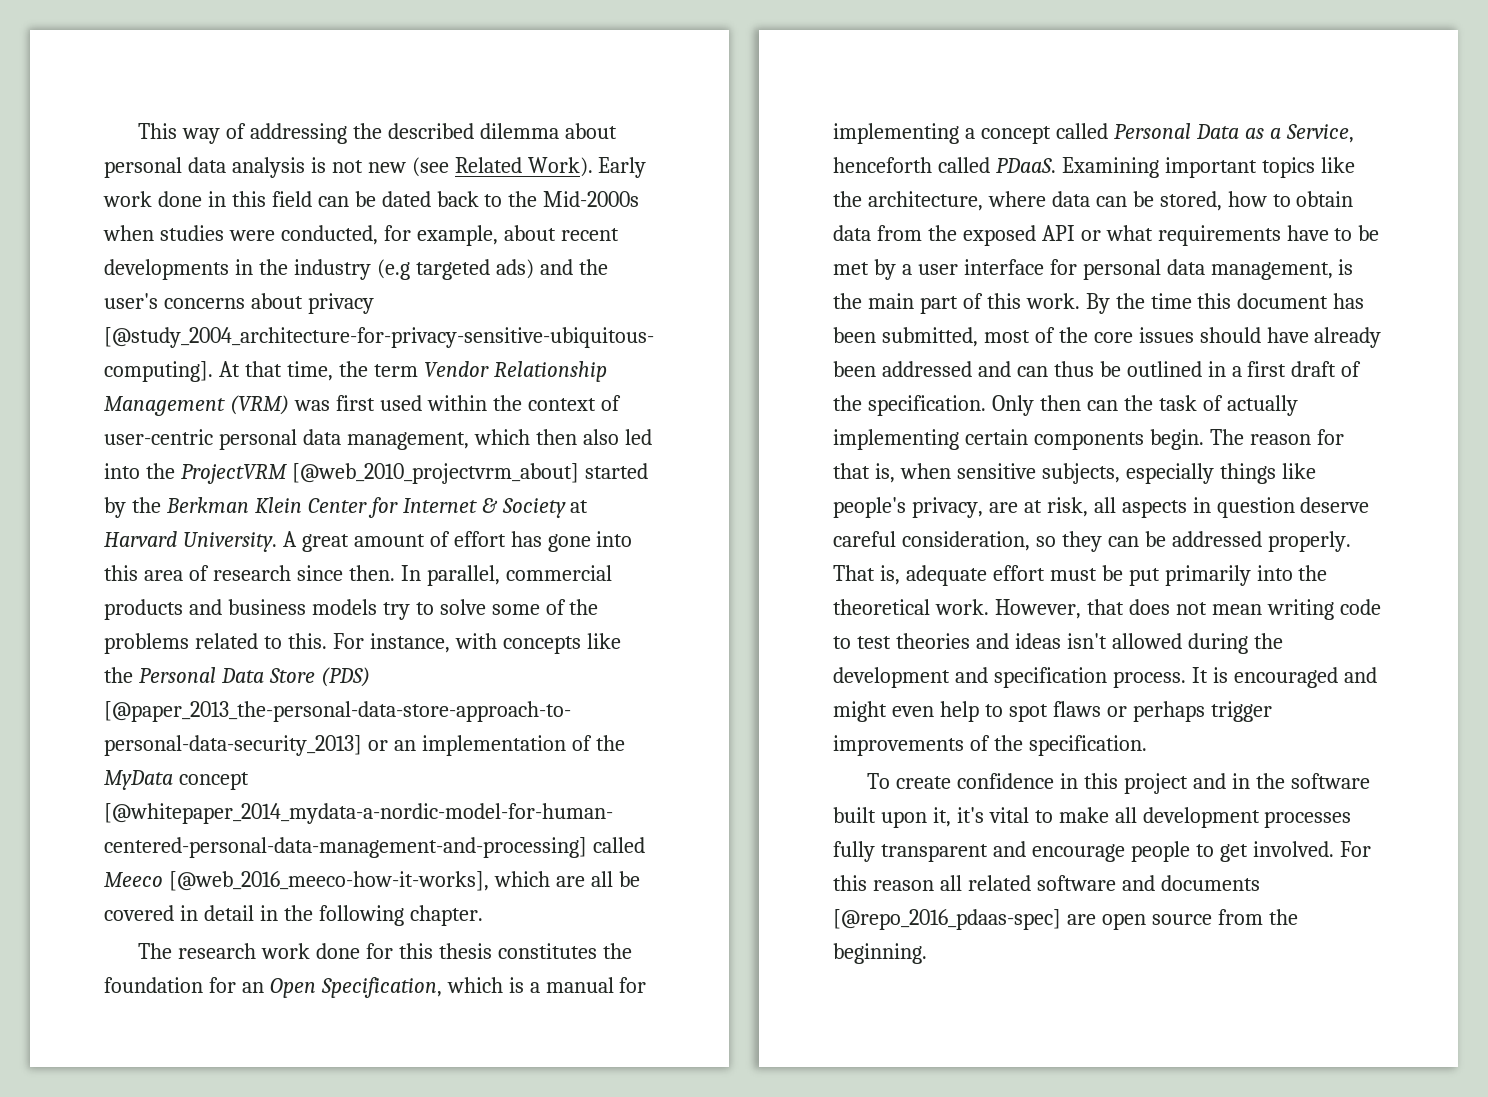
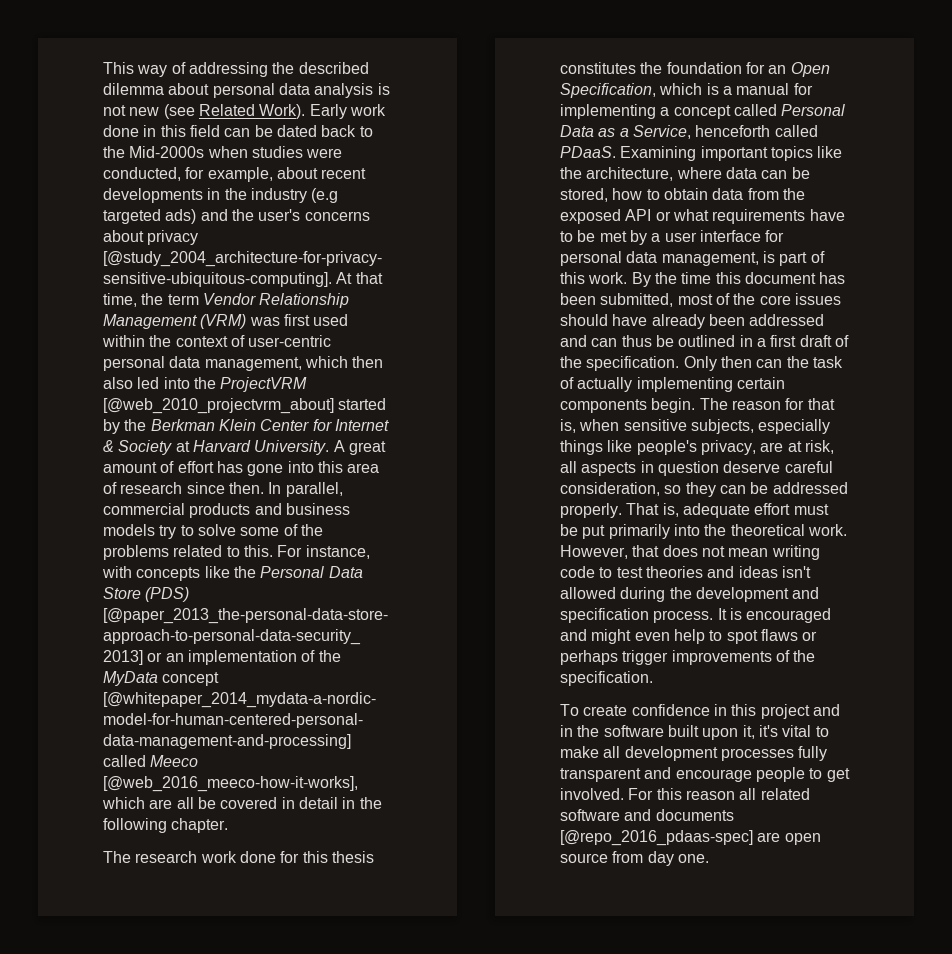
[833,293,914,309] the main -> (775, 257) none
[1268,909,1298,925] [833,943,927,964] the beginning. -> [647,851,709,866] day one.

